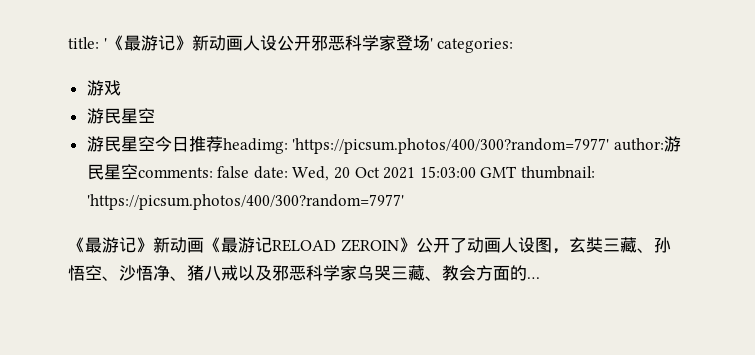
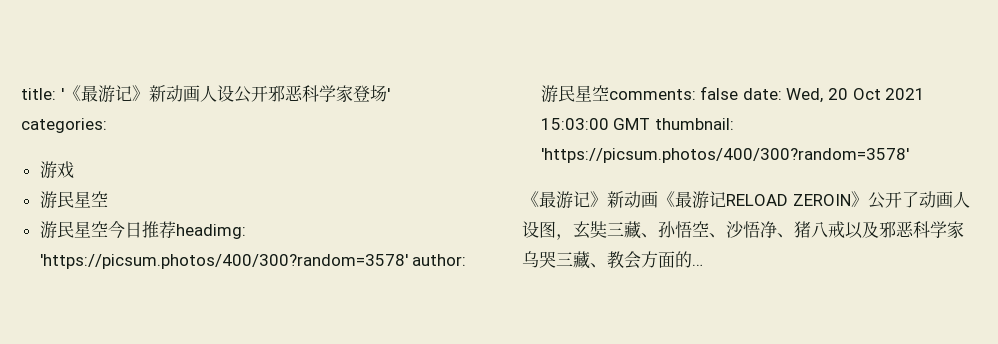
[292,138,610,154] 'https://picsum.photos/400/300?random=7977' -> [39,254,408,269] 'https://picsum.photos/400/300?random=3578'
[86,194,404,210] 'https://picsum.photos/400/300?random=7977' -> [540,148,909,163] 'https://picsum.photos/400/300?random=3578'

